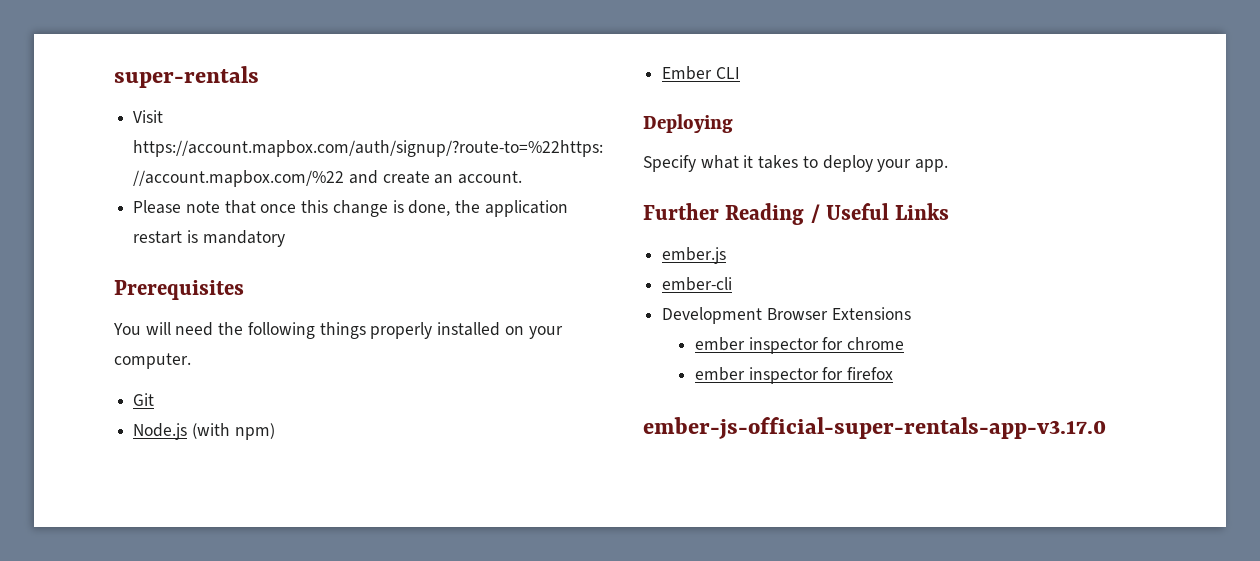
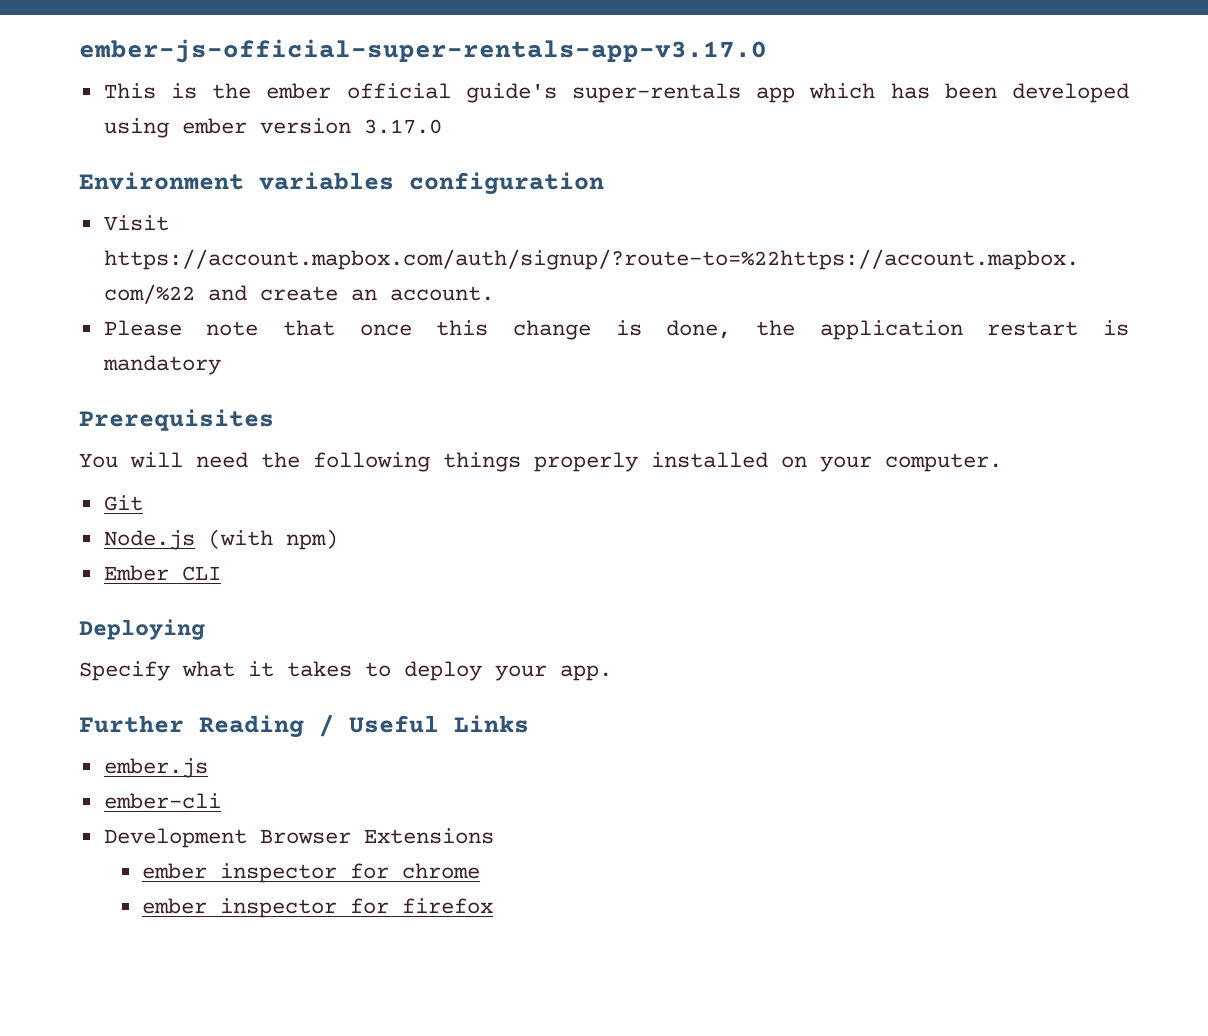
[114,66,259,88] super-rentals -> [79,39,767,63] [103,83,1130,103] [103,118,442,138] [79,172,604,195] ember-js-official-super-rentals-app-v3.17.0 // This is the ember official guide's super-rentals app which has been developed using ember version 3.17.0 // Environment variables configuration
[643,417,1106,439] // ember-js-official-super-rentals-app-v3.17.0 -> (494, 906) none

